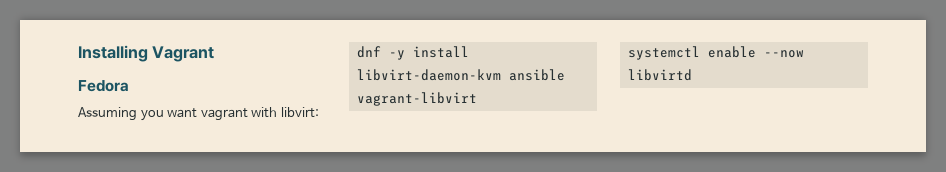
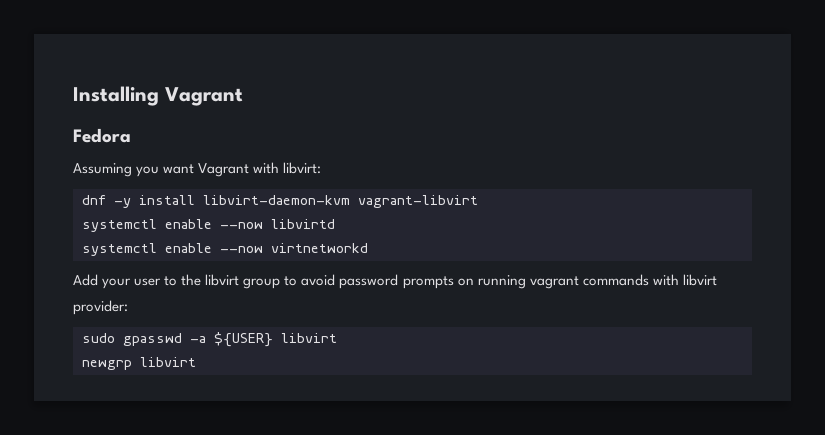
[200,108,248,121] vagrant -> [198,163,250,177] Vagrant
[508,69,565,81] ansible -> (350, 200) none
(692, 75) none -> [82,243,368,256] [73,274,717,289] [73,300,128,315] [82,332,337,347] [82,357,196,370] // systemctl enable --now virtnetworkd // Add your user to the libvirt group to avoid password prompts on running vagrant commands with libvirt provider: // sudo gpasswd -a ${USER} libvirt // newgrp libvirt

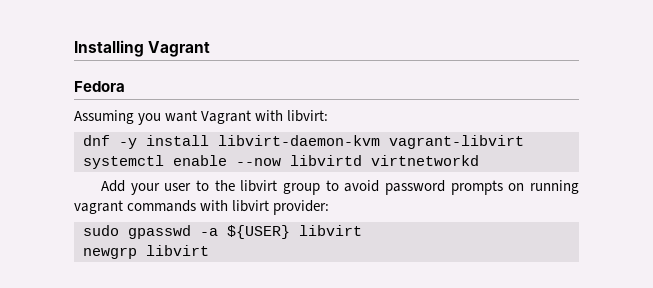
[82,243,263,256] // systemctl enable --now -> (362, 160) none

